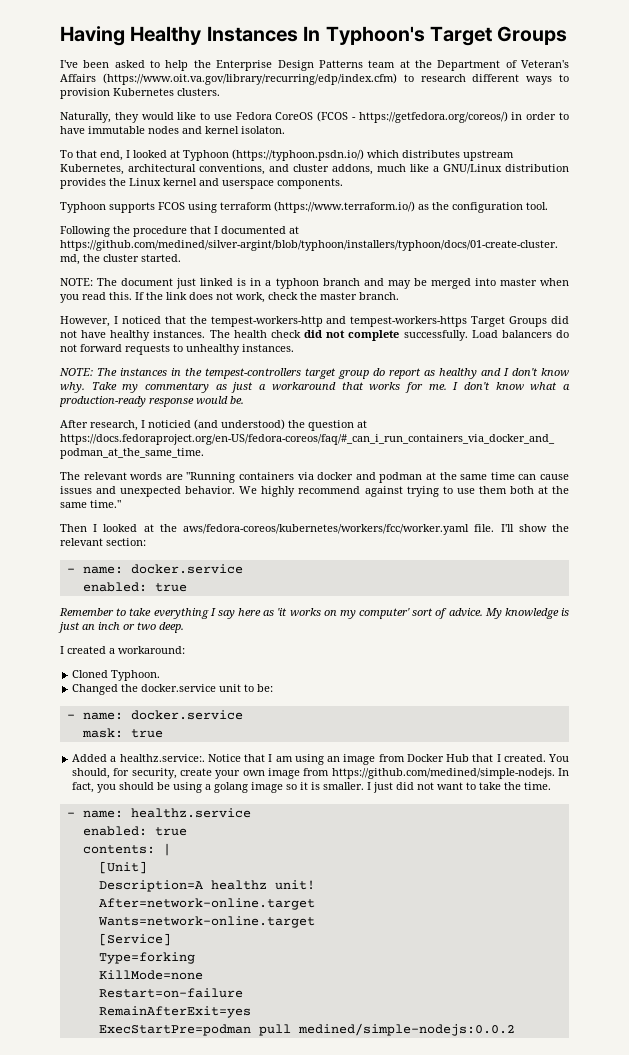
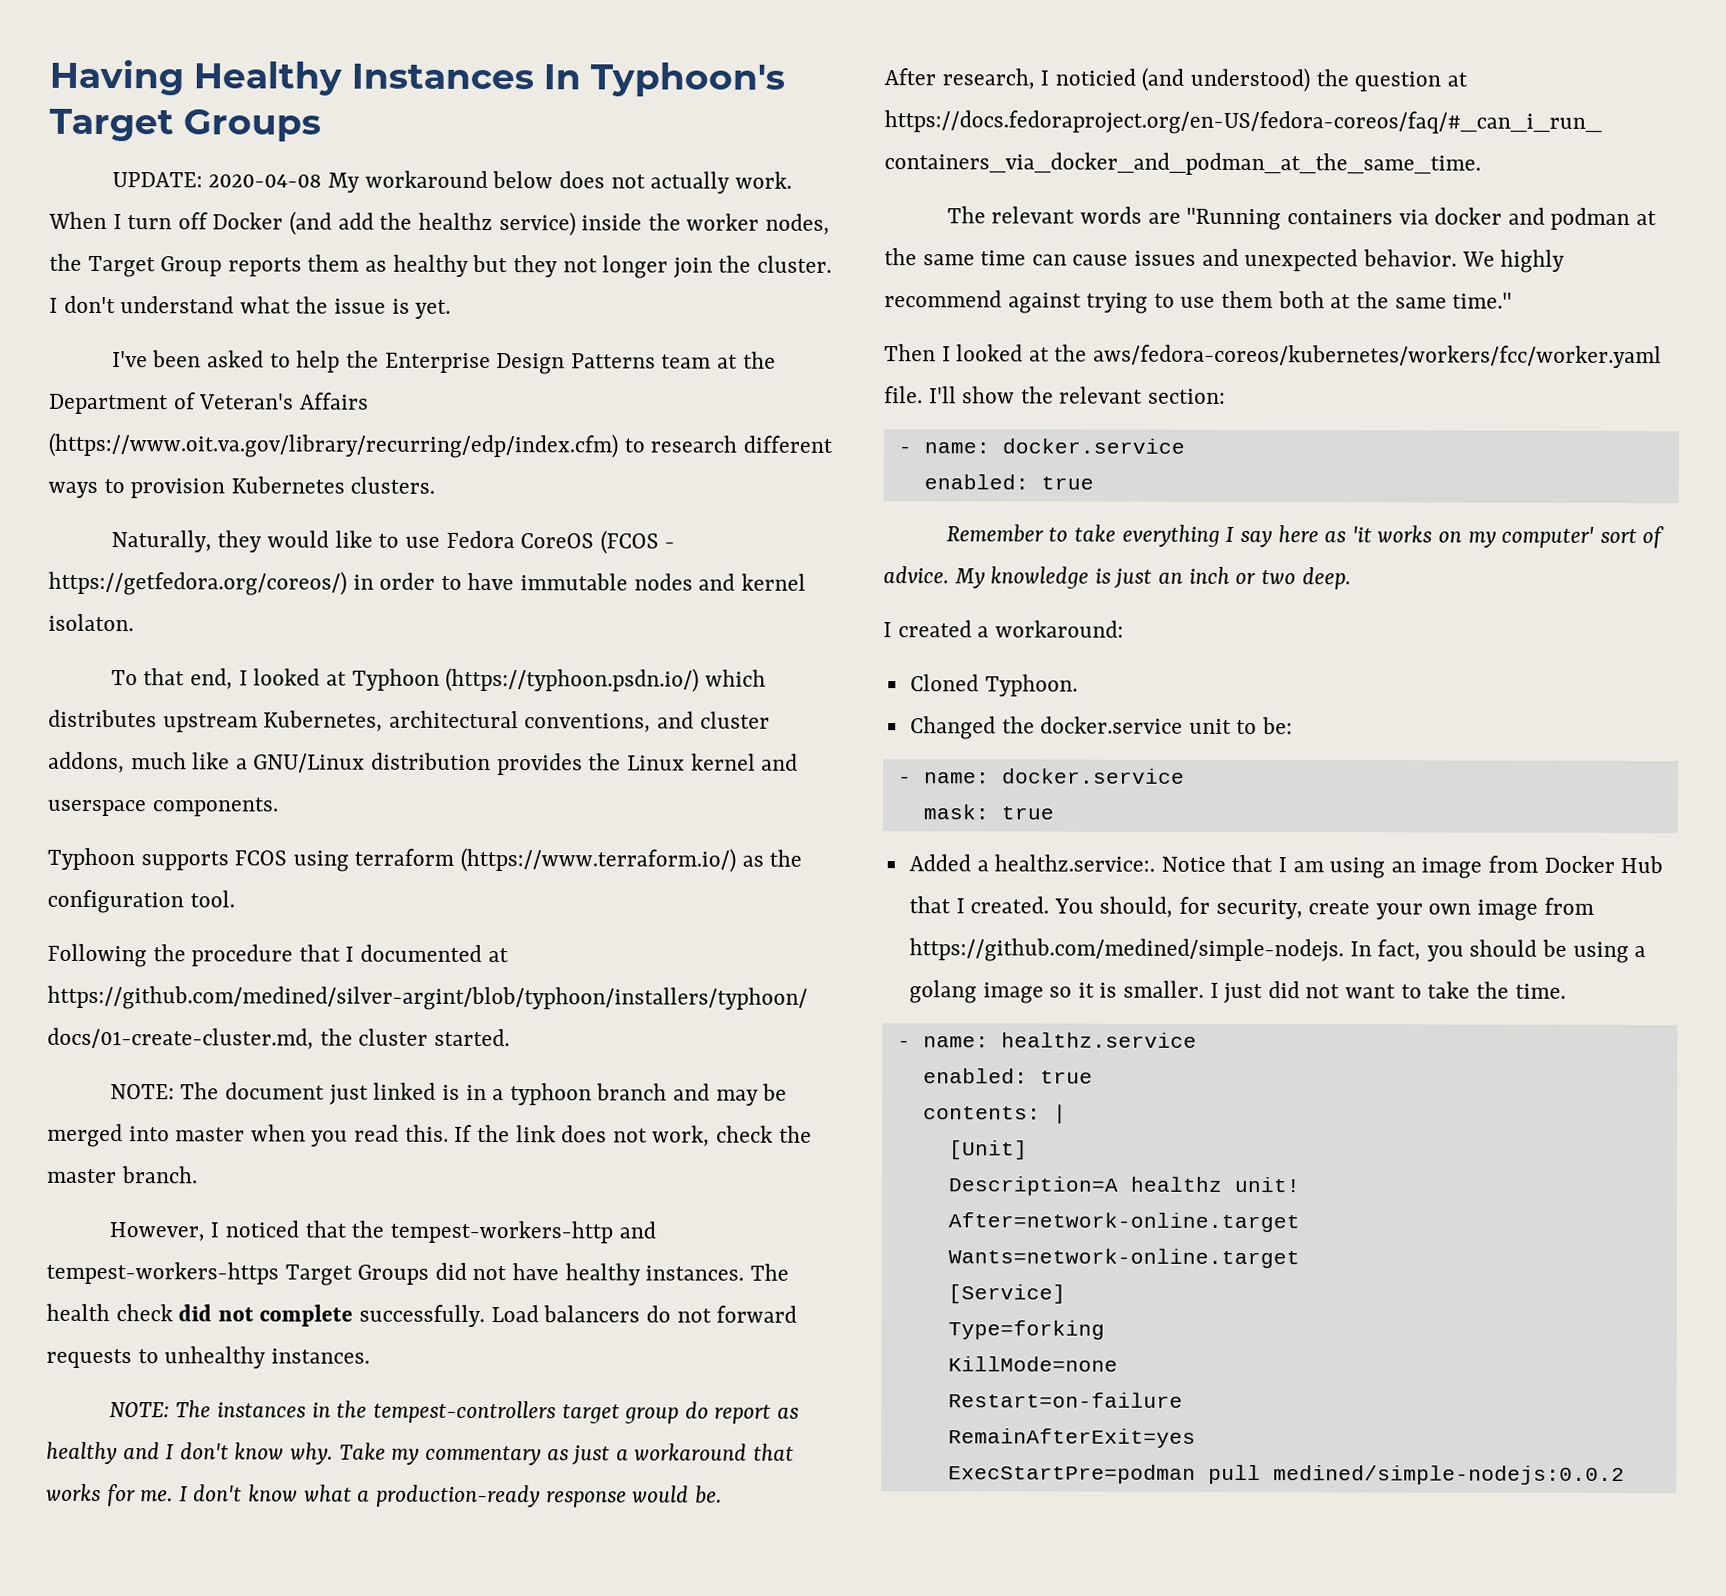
(568, 35) none -> [111,170,792,194] [48,211,830,237] [49,253,832,279] [49,295,452,319] // UPDATE: 2020-04-08 My workaround below does not actually work. When I turn off Docker (and add the healthz service) inside the worker nodes, the Target Group reports them as healthy but they not longer join the cluster. I don't understand what the issue is yet.

